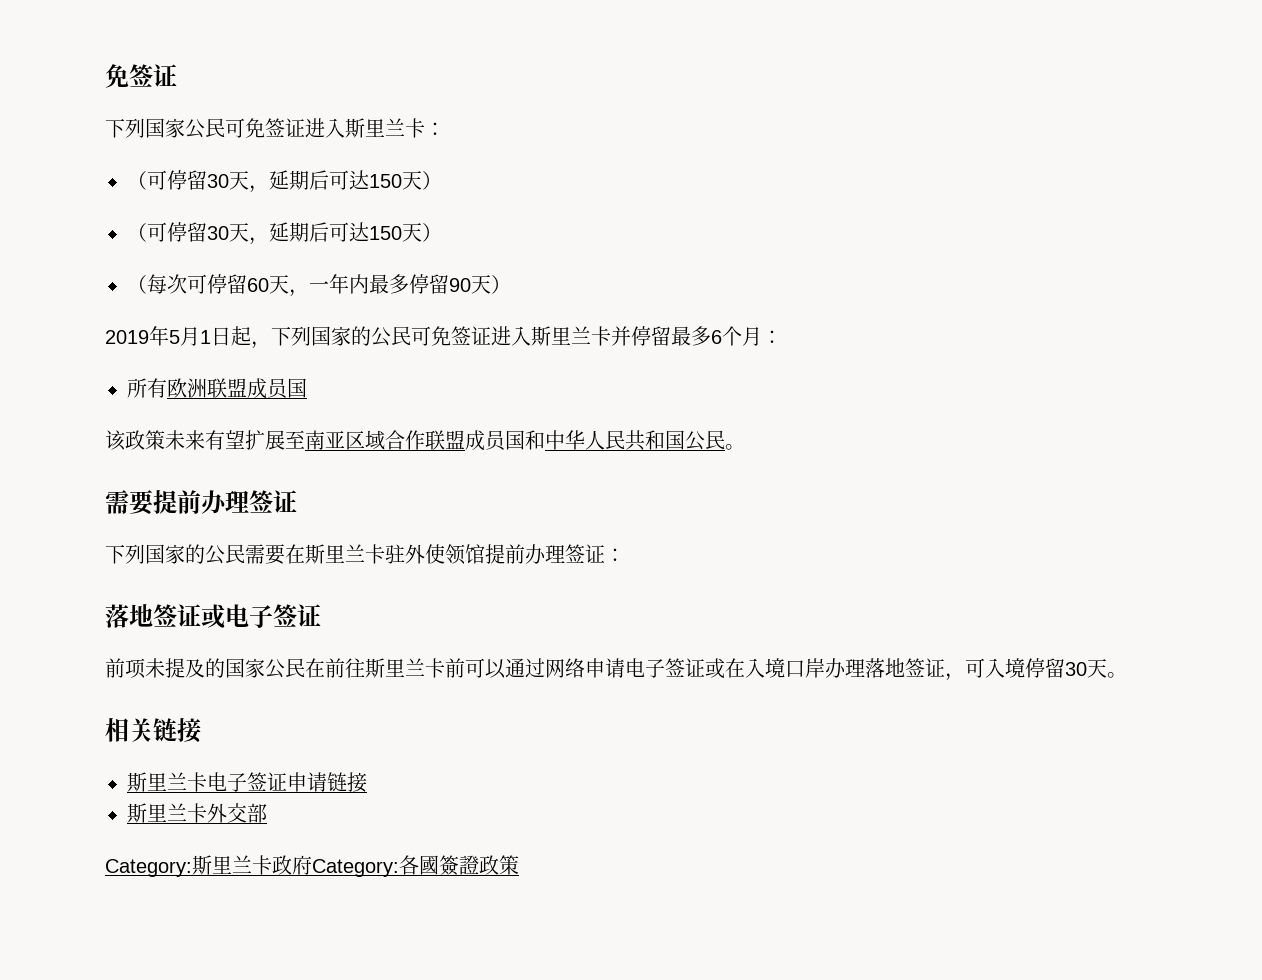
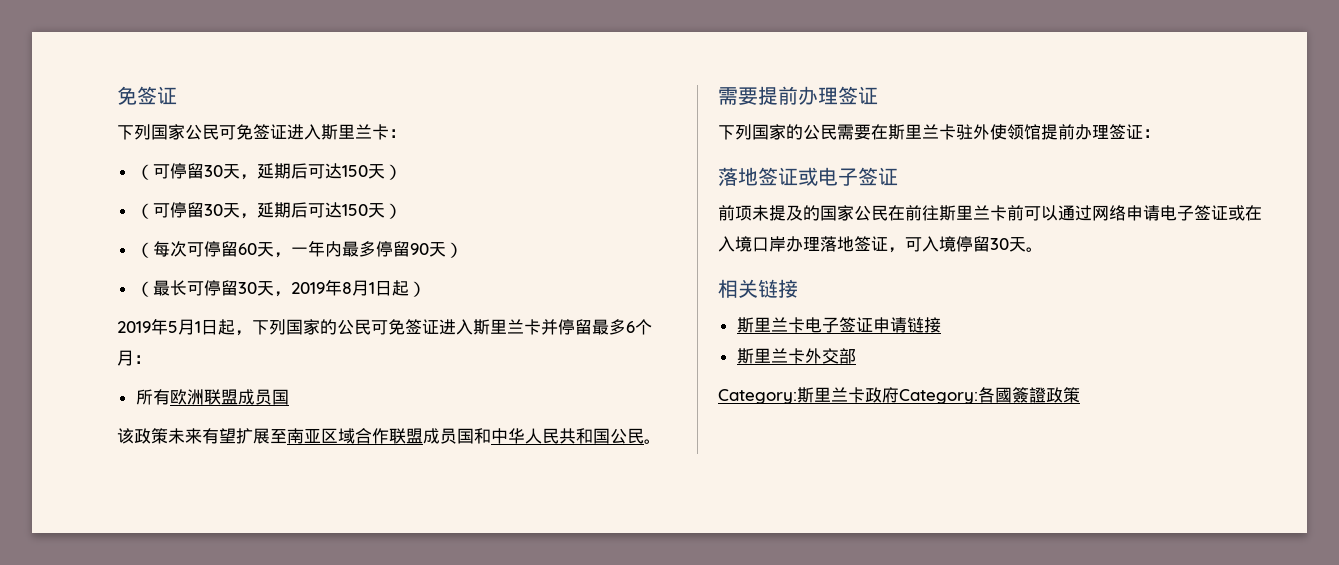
(511, 284) none -> [135,279,426,297] // （最长可停留30天，2019年8月1日起）

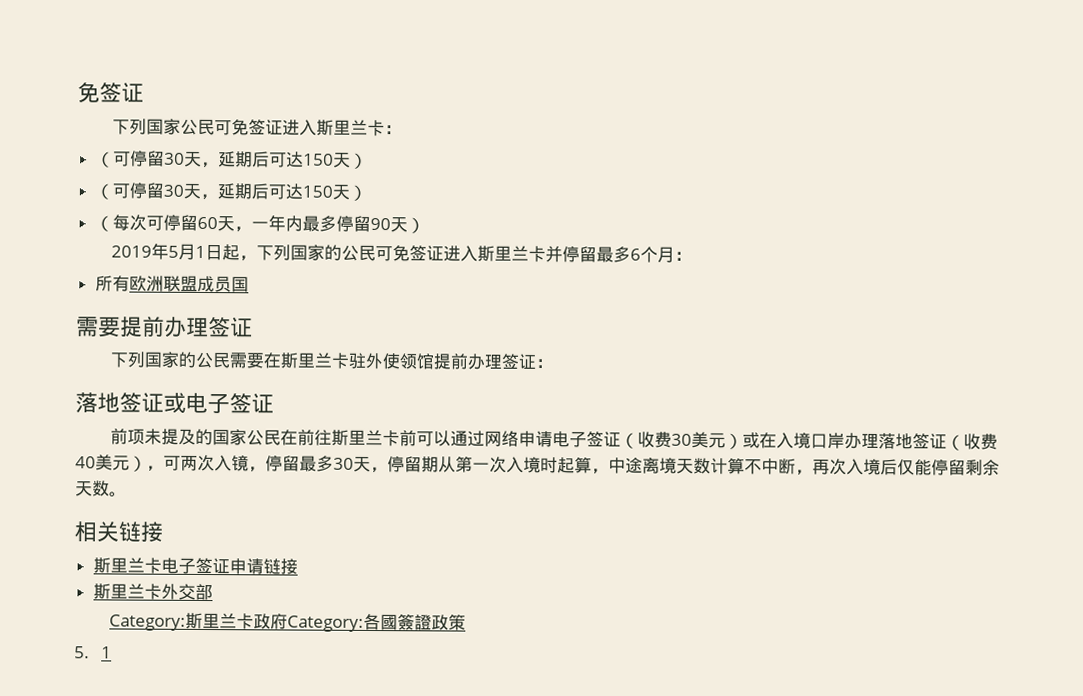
[135,279,426,297] // （最长可停留30天，2019年8月1日起） -> (425, 225) none
[117,428,661,444] // 该政策未来有望扩展至南亚区域合作联盟成员国和中华人民共和国公民。 -> (249, 284) none
(1228, 212) none -> [620,431,744,450] （收费30美元）
[888,236,1026,253] ，可入境停留30天 -> [946,433,999,451] [75,454,1000,476] [75,480,110,497] （收费40美元），可两次入镜，停留最多30天，停留期从第一次入境时起算，中途离境天数计算不中断，再次入境后仅能停留剩余天数
(1080, 395) none -> [74,646,113,659] // 5. 1

